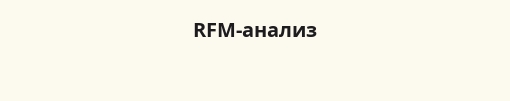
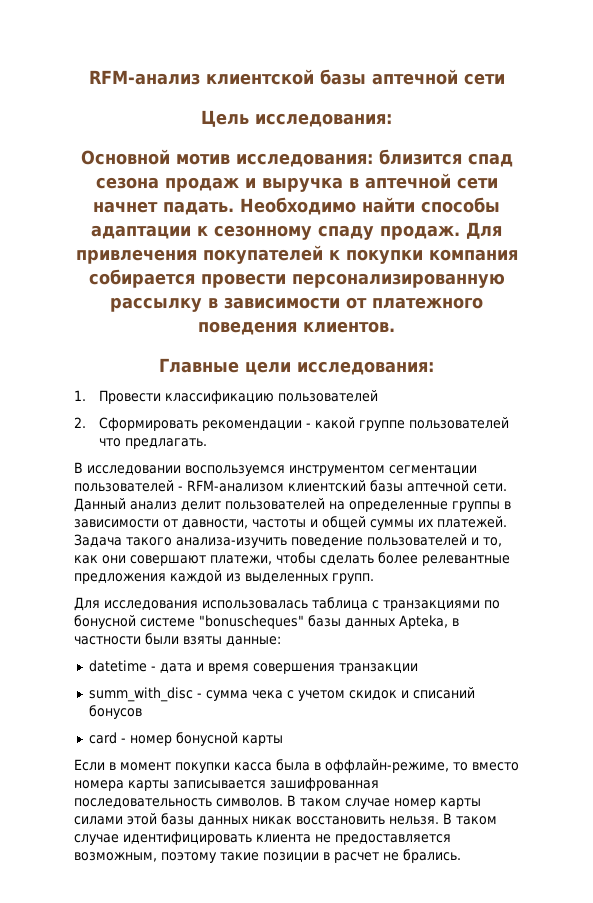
(317, 30) none -> [205,69,505,85] [201,110,392,127] [80,149,513,167] [95,173,498,192] [93,197,500,215] [91,222,502,240] [75,245,518,264] [88,269,505,288] [110,297,483,312] [198,321,395,335] [159,358,434,375] [74,390,378,404] [74,417,509,431] [98,438,207,449] [74,462,477,476] [74,480,507,492] [74,498,511,512] [74,516,507,530] [74,534,502,548] [74,552,510,566] [74,570,374,584] [74,597,500,611] [74,615,459,629] [74,633,281,646] [88,660,418,674] [88,687,475,702] [88,705,142,719] [88,732,283,746] [74,759,519,773] [74,777,379,791] [74,795,481,809] [74,813,497,826] [74,831,451,845] [74,849,461,863] клиентской базы аптечной сети // Цель исследования: // Основной мотив исследования: близится спад сезона продаж и выручка в аптечной сети начнет падать. Необходимо найти способы адаптации к сезонному спаду продаж. Для привлечения покупателей к покупки компания собирается провести персонализированную рассылку в зависимости от платежного поведения клиентов. // Главные цели исследования: // 1. Провести классификацию пользователей // 2. Сформировать рекомендации - какой группе пользователей что предлагать. // В исследовании воспользуемся инструментом сегментации пользователей - RFM-анализом клиентский базы аптечной сети. Данный анализ делит пользователей на определенные группы в зависимости от давности, частоты и общей суммы их платежей. Задача такого анализа-изучить поведение пользователей и то, как они совершают платежи, чтобы сделать более релевантные предложения каждой из выделенных групп. // Для исследования использовалась таблица с транзакциями по бонусной системе "bonuscheques" базы данных Apteka, в частности были взяты данные: // datetime - дата и время совершения транзакции // summ_with_disc - сумма чека с учетом скидок и списаний бонусов // card - номер бонусной карты // Если в момент покупки касса была в оффлайн-режиме, то вместо номера карты записывается зашифрованная последовательность символов. В таком случае номер карты силами этой базы данных никак восстановить нельзя. В таком случае идентифицировать клиента не предоставляется возможным, поэтому такие позиции в расчет не брались.

